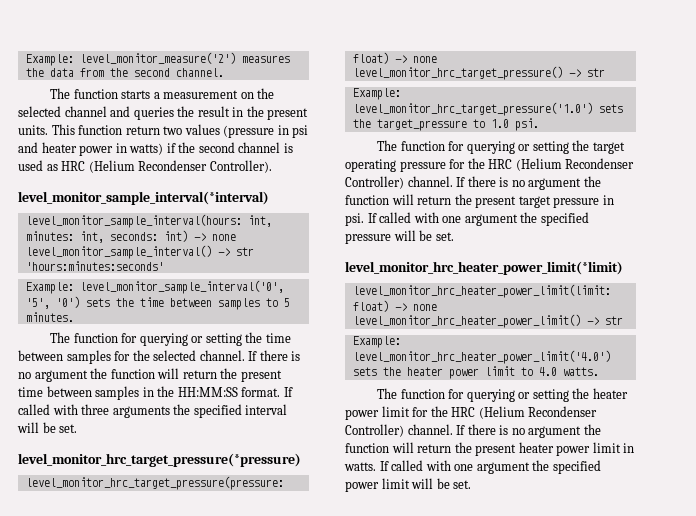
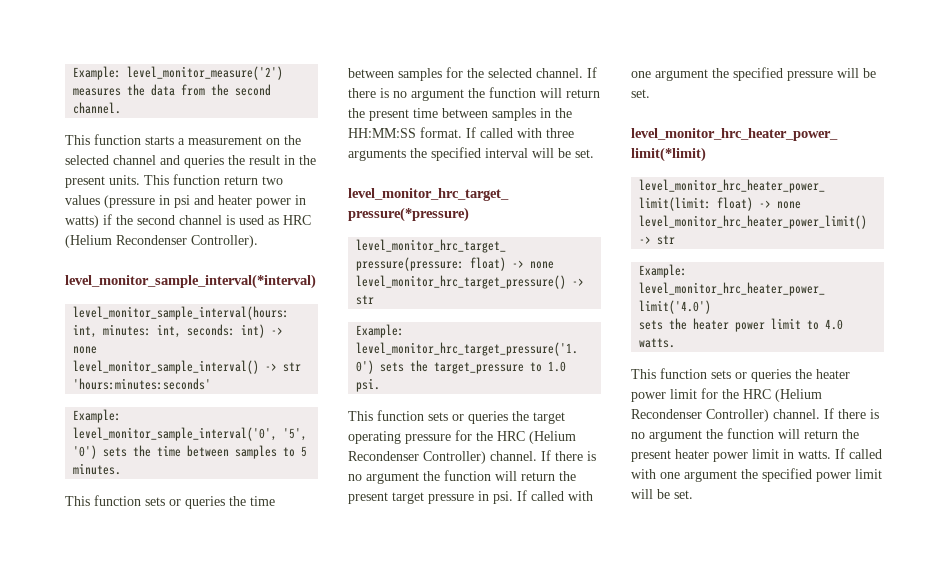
[50,88,71,99] The -> [65,135,90,145] This
[50,332,242,346] The function for querying or setting -> [65,495,225,509] This function sets or queries
[377,140,569,154] The function for querying or setting -> [348,410,508,424] This function sets or queries
[377,388,569,402] The function for querying or setting -> [631,368,791,382] This function sets or queries

